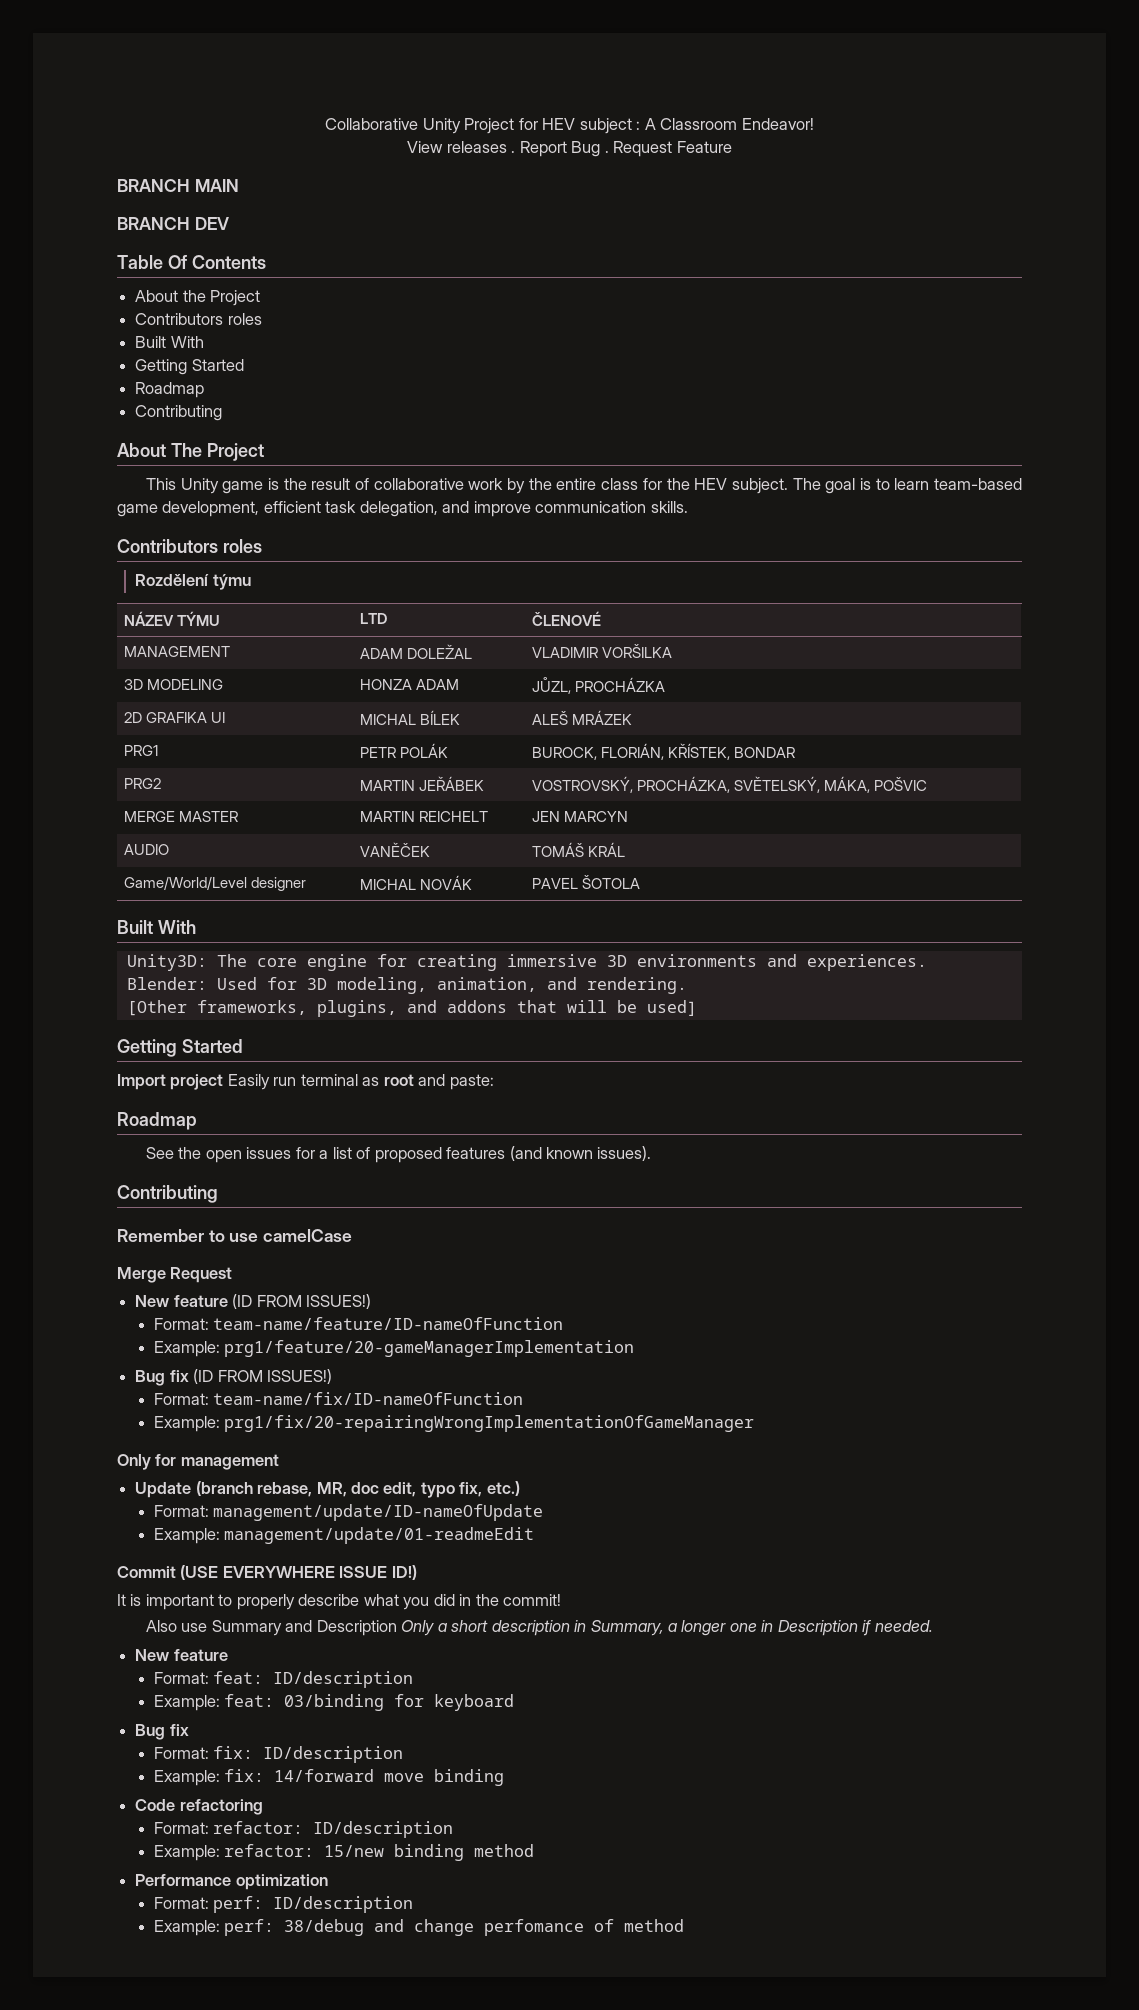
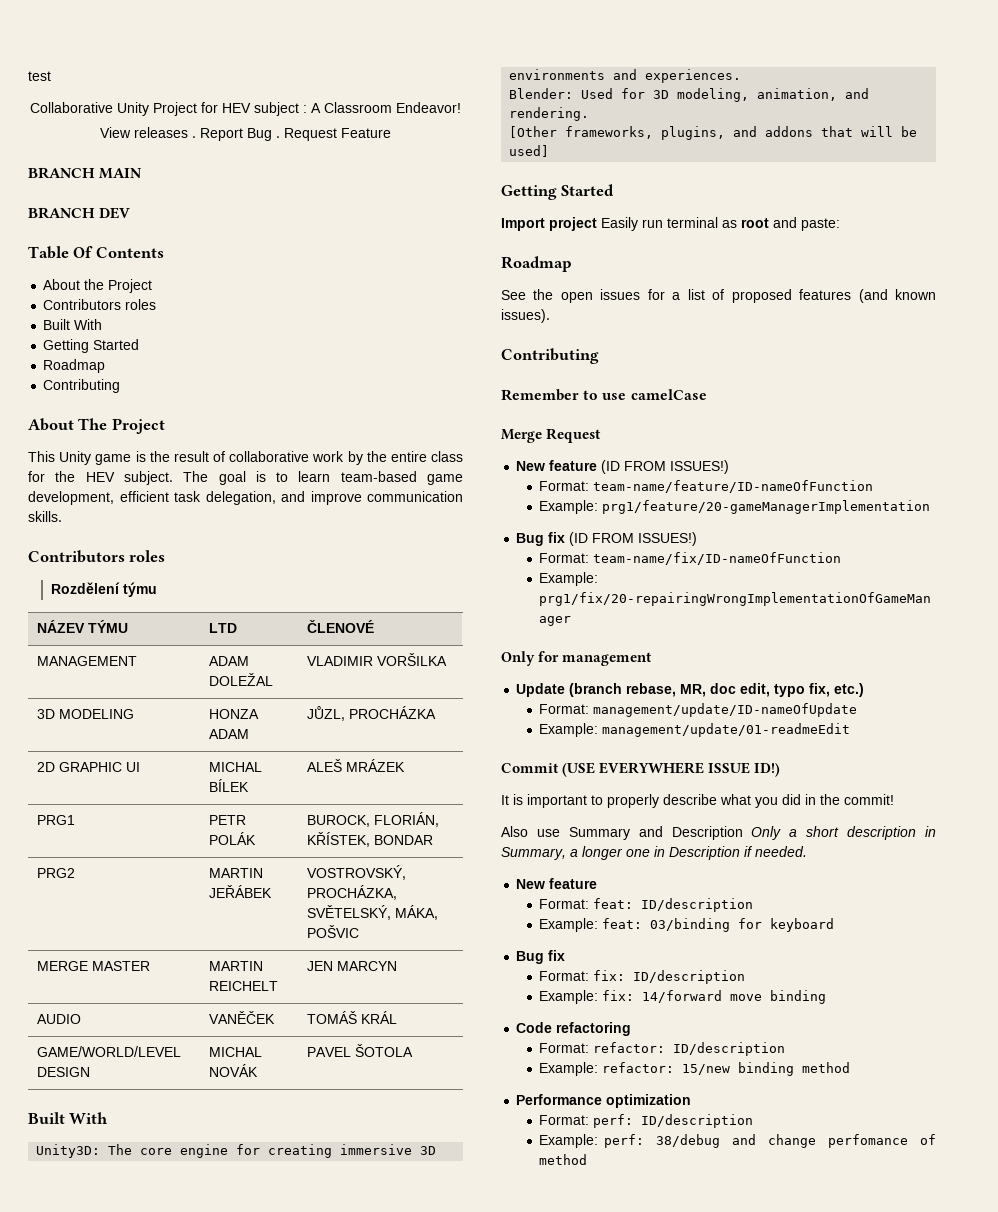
(325, 124) none -> [28,71,51,81] test //
[145,712,207,723] GRAFIKA -> [59,762,123,772] GRAPHIC
[123,876,306,891] Game/World/Level designer -> [37,1046,182,1057] [37,1067,91,1077] GAME/WORLD/LEVEL DESIGN

